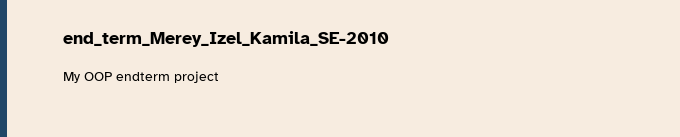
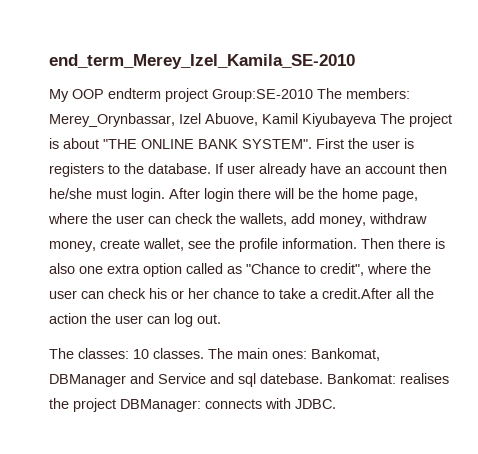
(219, 77) none -> [212,88,410,102] [49,113,452,127] [49,138,414,149] [49,163,447,177] [49,188,418,202] [48,213,427,227] [49,238,445,252] [49,263,431,277] [49,288,434,299] [49,313,221,327] [49,348,380,361] [49,373,449,387] [49,398,336,412] Group:SE-2010 The members: Merey_Orynbassar, Izel Abuove, Kamil Kiyubayeva The project is about "THE ONLINE BANK SYSTEM". First the user is registers to the database. If user already have an account then he/she must login. After login there will be the home page, where the user can check the wallets, add money, withdraw money, create wallet, see the profile information. Then there is also one extra option called as "Chance to credit", where the user can check his or her chance to take a credit.After all the action the user can log out. // The classes: 10 classes. The main ones: Bankomat, DBManager and Service and sql datebase. Bankomat: realises the project DBManager: connects with JDBC.

